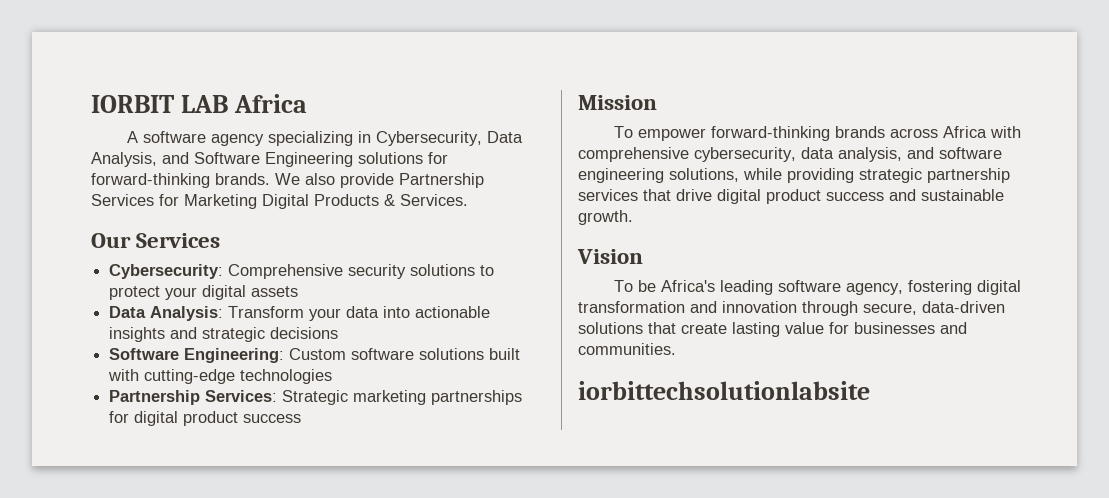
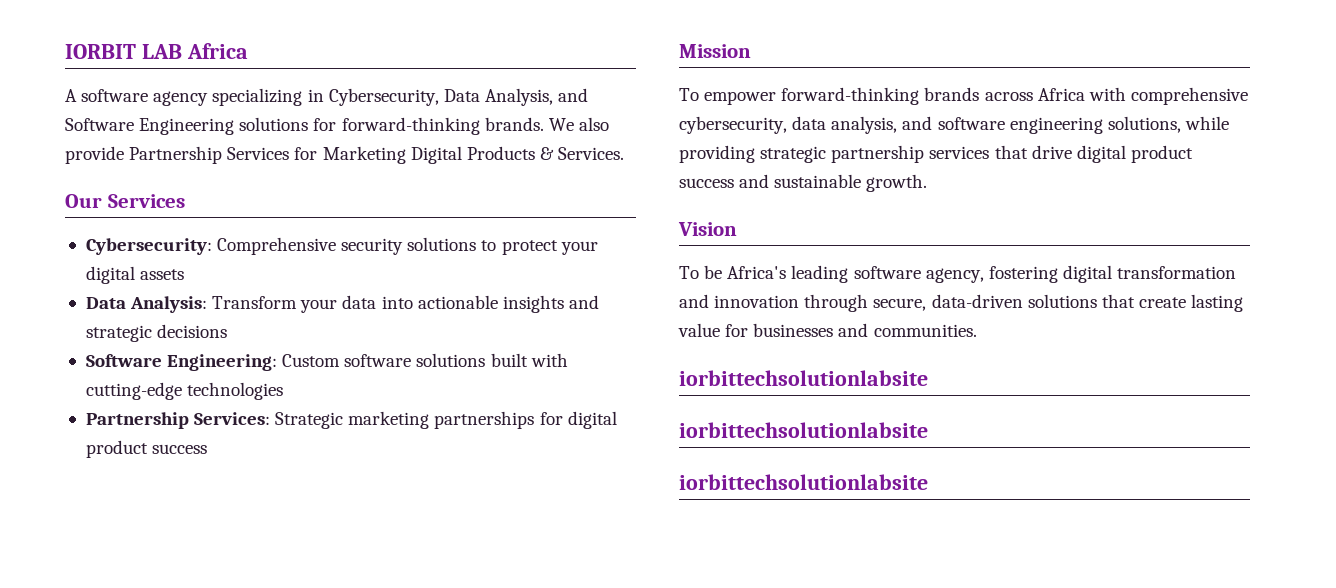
(870, 390) none -> [679,422,928,438] [679,474,928,490] // iorbittechsolutionlabsite // iorbittechsolutionlabsite

